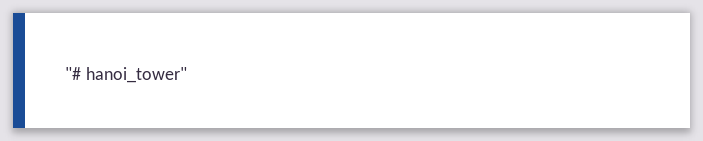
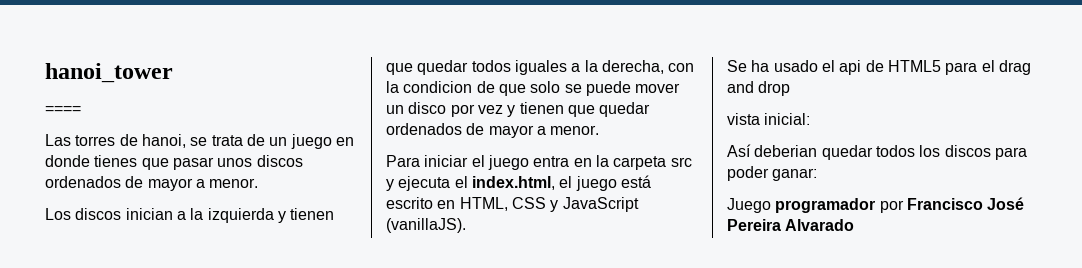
[65,67,187,83] "# hanoi_tower" -> [45,63,173,83] [45,106,81,114] [45,134,354,149] [45,155,303,170] [45,176,259,191] [45,208,335,223] [386,60,695,75] [386,81,681,96] [386,102,651,117] [386,123,600,138] [386,155,692,170] [386,175,651,191] [386,197,639,212] [386,218,466,233] [727,60,1031,75] [727,81,791,96] [727,113,811,125] [727,144,1027,160] [727,166,818,181] [727,197,1025,213] [727,219,855,231] hanoi_tower // ==== // Las torres de hanoi, se trata de un juego en donde tienes que pasar unos discos ordenados de mayor a menor. // Los discos inician a la izquierda y tienen que quedar todos iguales a la derecha, con la condicion de que solo se puede mover un disco por vez y tienen que quedar ordenados de mayor a menor. // Para iniciar el juego entra en la carpeta src y ejecuta el index.html, el juego está escrito en HTML, CSS y JavaScript (vanillaJS). // Se ha usado el api de HTML5 para el drag and drop // vista inicial: // Así deberian quedar todos los discos para poder ganar: // Juego programador por Francisco José Pereira Alvarado

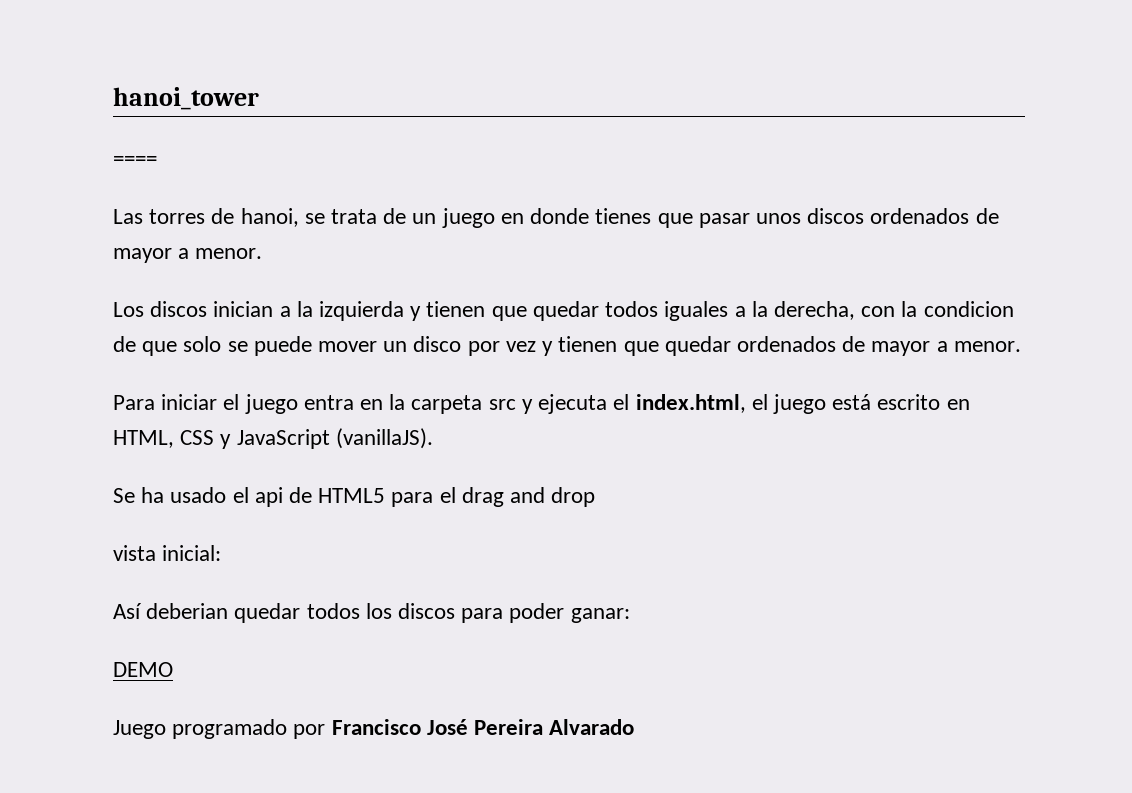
(818, 174) none -> [113,662,173,677] // DEMO
[775,198,876,213] programador -> [172,719,288,739] programado

